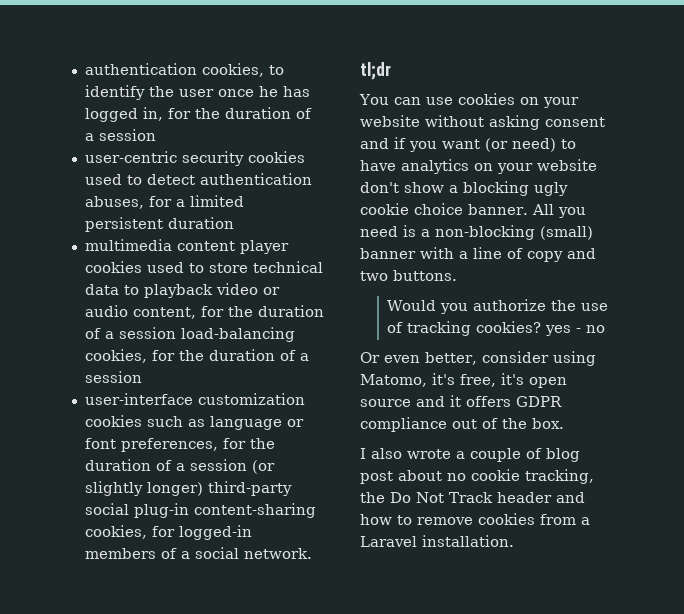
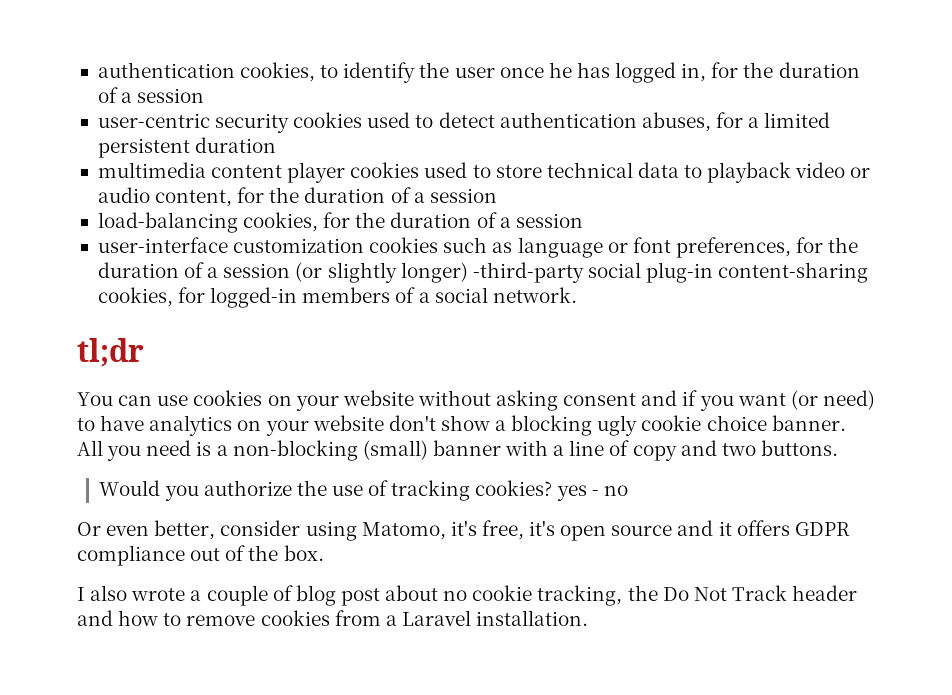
(176, 333) none -> (497, 195) //
[207,481,292,496] third‑party -> [472,262,584,283] -third‑party

